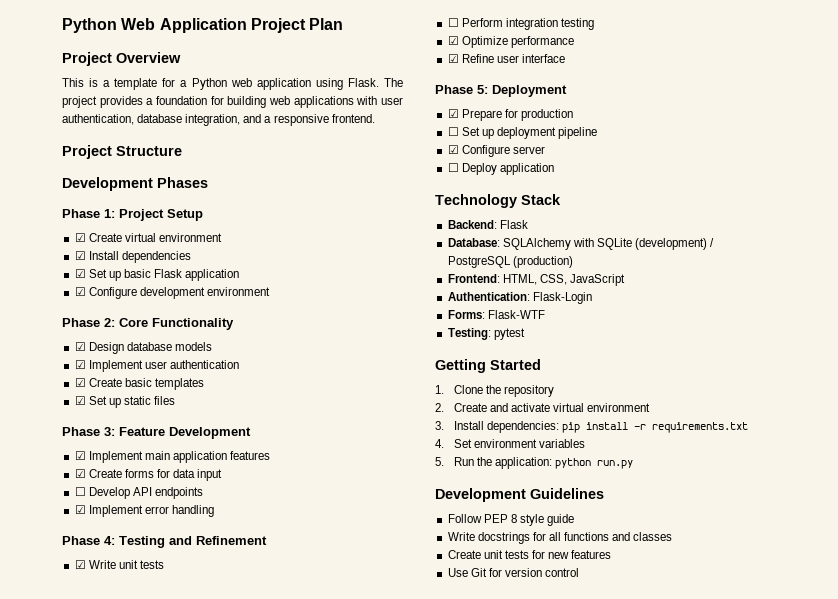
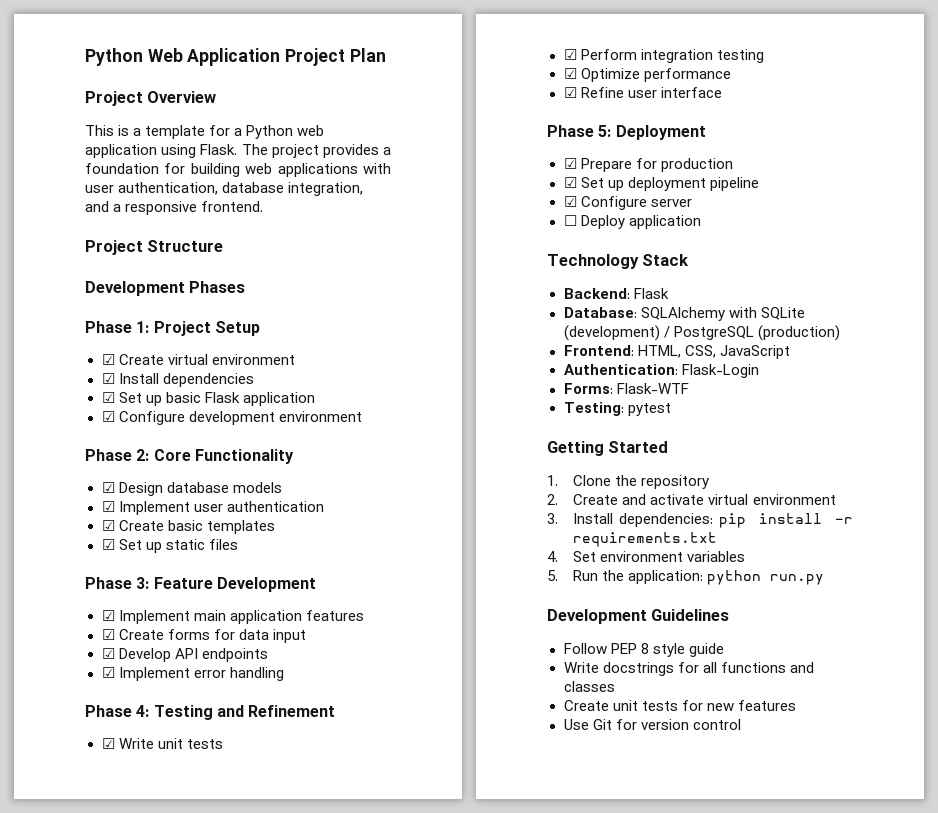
[74,487,86,496] ☐ -> [101,648,115,659] ☑
[447,18,459,27] ☐ -> [563,49,577,60] ☑
[447,127,459,136] ☐ -> [563,177,577,188] ☑

